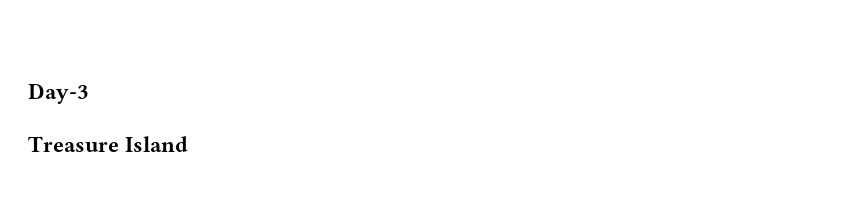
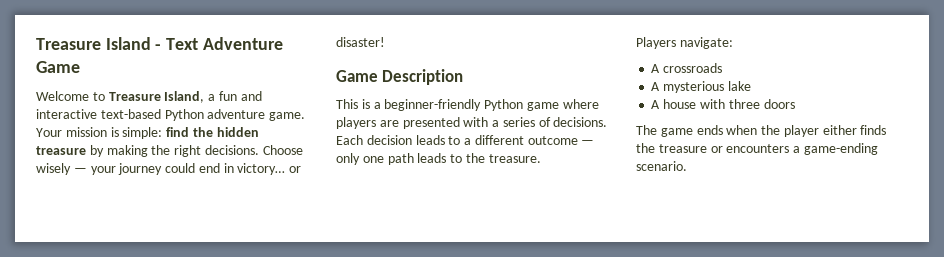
[28,83,89,104] Day-3 // -> (36, 44) none
(189, 144) none -> [155,37,283,50] [36,61,80,73] [36,91,262,103] [36,109,306,121] [36,127,259,139] [36,145,303,157] [36,163,302,175] [336,37,385,47] [336,69,464,85] [336,99,599,111] [336,117,608,129] [336,135,595,145] [336,153,541,165] [636,37,733,49] [651,63,723,73] [651,81,751,93] [651,99,795,109] [636,125,887,137] [636,143,878,155] [636,161,687,171] - Text Adventure Game // Welcome to Treasure Island, a fun and interactive text-based Python adventure game. Your mission is simple: find the hidden treasure by making the right decisions. Choose wisely — your journey could end in victory… or disaster! // Game Description // This is a beginner-friendly Python game where players are presented with a series of decisions. Each decision leads to a different outcome — only one path leads to the treasure. // Players navigate: // A crossroads // A mysterious lake // A house with three doors // The game ends when the player either finds the treasure or encounters a game-ending scenario.

